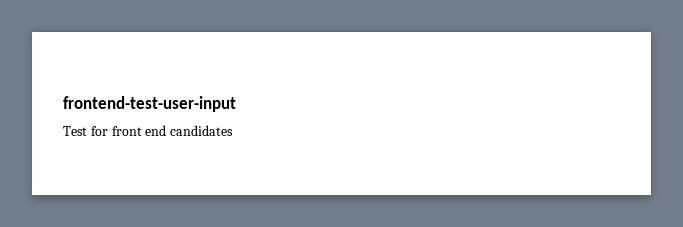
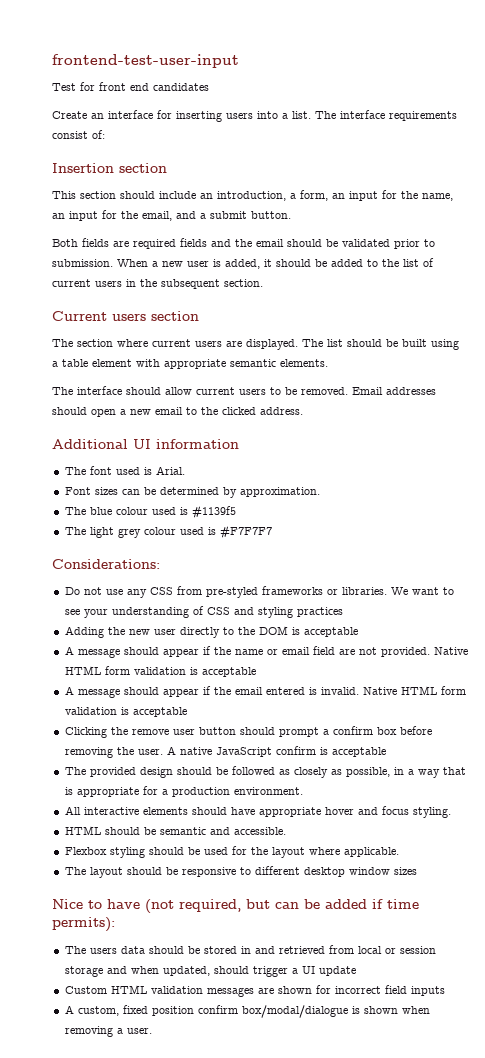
(234, 130) none -> [52,110,457,122] [52,130,105,139] [52,163,167,173] [52,190,453,201] [52,210,291,221] [52,238,435,249] [52,258,434,269] [52,279,263,289] [52,311,199,321] [52,339,459,350] [52,359,328,369] [52,386,436,395] [52,407,303,417] [52,439,239,449] [64,466,185,475] [64,487,320,498] [64,505,236,519] [64,525,272,539] [52,559,160,569] [64,586,454,598] [64,606,343,618] [64,626,358,638] [64,646,468,658] [64,666,256,677] [64,686,466,698] [64,707,187,717] [64,726,432,738] [64,746,386,758] [64,766,466,778] [64,786,303,797] [64,806,451,818] [64,826,286,835] [64,846,399,858] [64,866,417,878] [52,899,419,913] [52,917,115,932] [64,945,436,954] [64,966,356,977] [64,985,445,997] [64,1005,430,1018] [64,1026,152,1037] // Create an interface for inserting users into a list. The interface requirements consist of: // Insertion section // This section should include an introduction, a form, an input for the name, an input for the email, and a submit button. // Both fields are required fields and the email should be validated prior to submission. When a new user is added, it should be added to the list of current users in the subsequent section. // Current users section // The section where current users are displayed. The list should be built using a table element with appropriate semantic elements. // The interface should allow current users to be removed. Email addresses should open a new email to the clicked address. // Additional UI information // The font used is Arial. // Font sizes can be determined by approximation. // The blue colour used is #1139f5 // The light grey colour used is #F7F7F7 // Considerations: // Do not use any CSS from pre-styled frameworks or libraries. We want to see your understanding of CSS and styling practices // Adding the new user directly to the DOM is acceptable // A message should appear if the name or email field are not provided. Native HTML form validation is acceptable // A message should appear if the email entered is invalid. Native HTML form validation is acceptable // Clicking the remove user button should prompt a confirm box before removing the user. A native JavaScript confirm is acceptable // The provided design should be followed as closely as possible, in a way that is appropriate for a production environment. // All interactive elements should have appropriate hover and focus styling. // HTML should be semantic and accessible. // Flexbox styling should be used for the layout where applicable. // The layout should be responsive to different desktop window sizes // Nice to have (not required, but can be added if time permits): // The users data should be stored in and retrieved from local or session storage and when updated, should trigger a UI update // Custom HTML validation messages are shown for incorrect field inputs // A custom, fixed position confirm box/modal/dialogue is shown when removing a user.

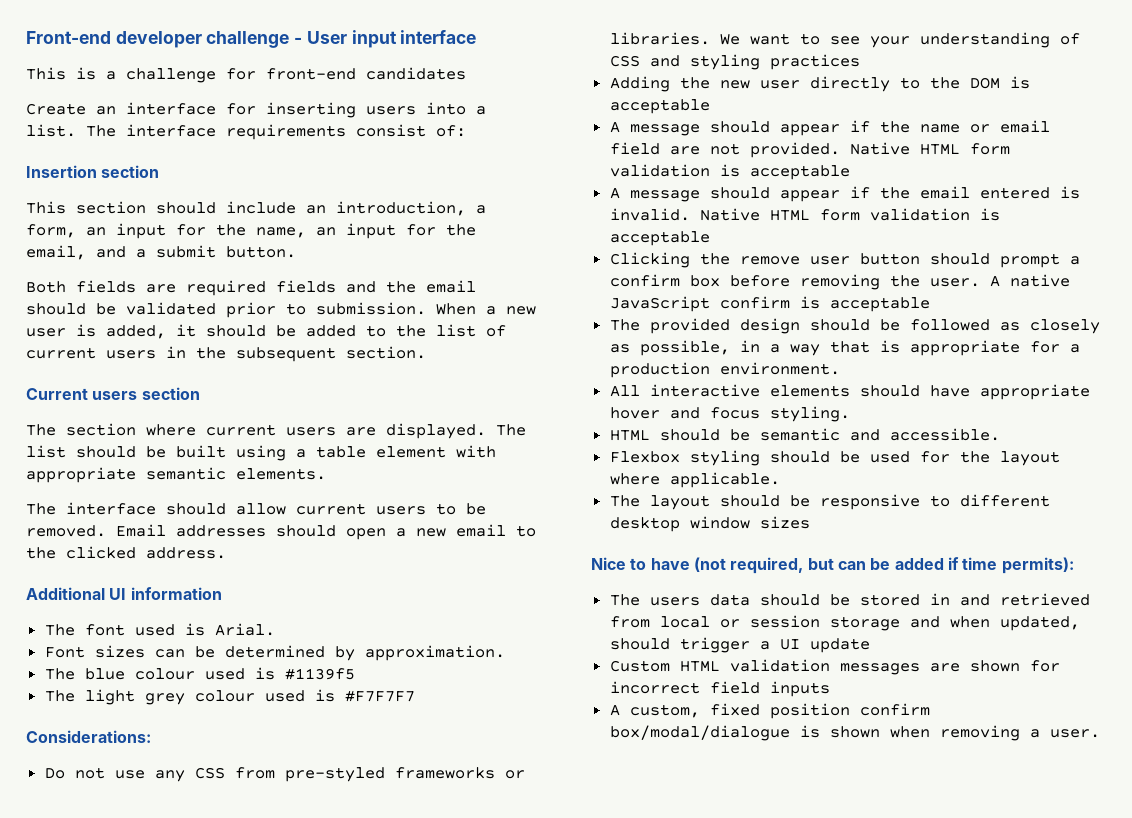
[52,54,239,68] [52,82,149,91] frontend-test-user-input // Test for front end -> [26,30,477,48] [26,67,356,83] Front-end developer challenge - User input interface // This is a challenge for front-end

